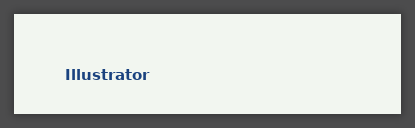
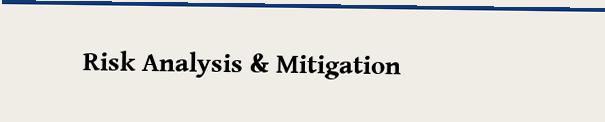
[65,69,150,80] Illustrator -> [82,50,403,81] Risk Analysis & Mitigation

